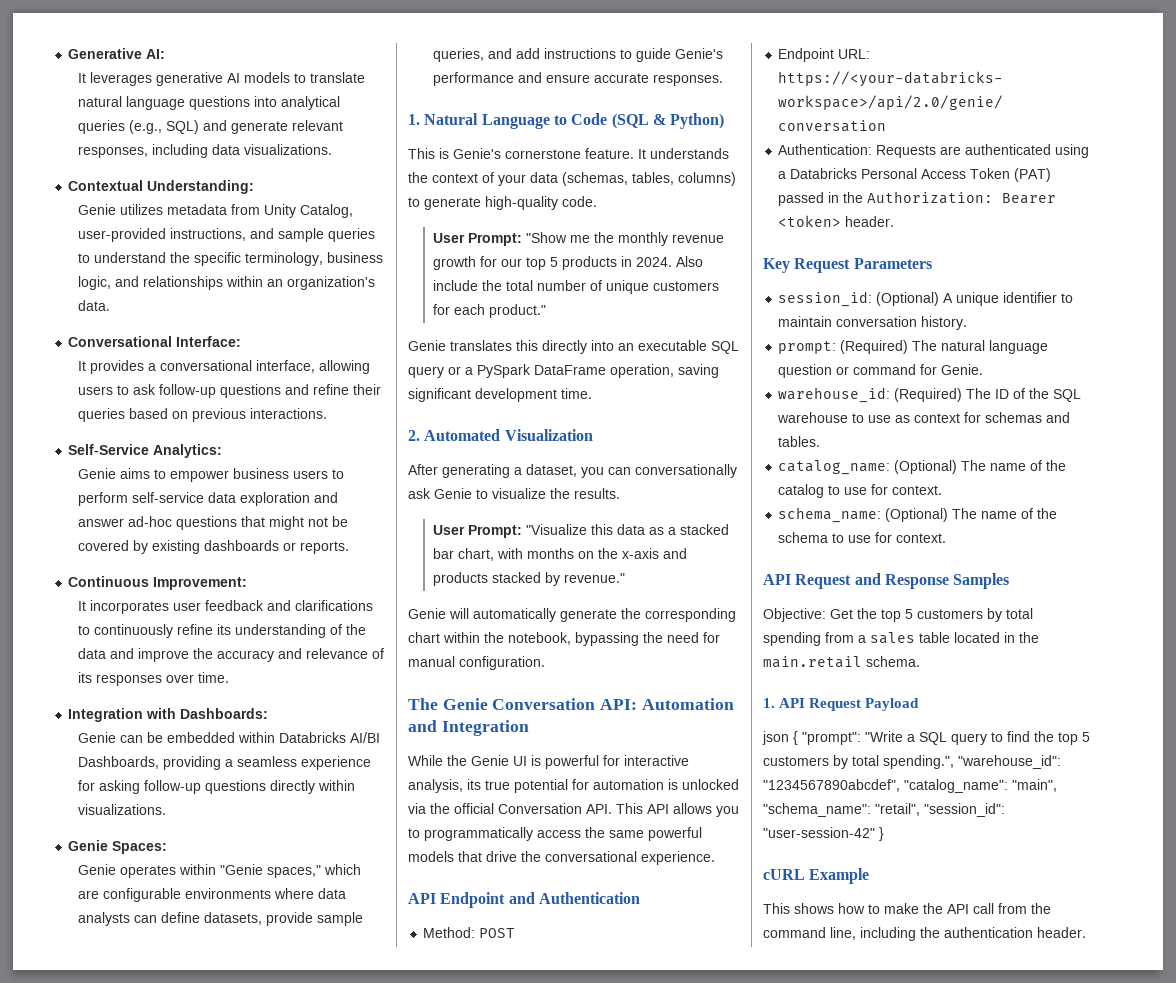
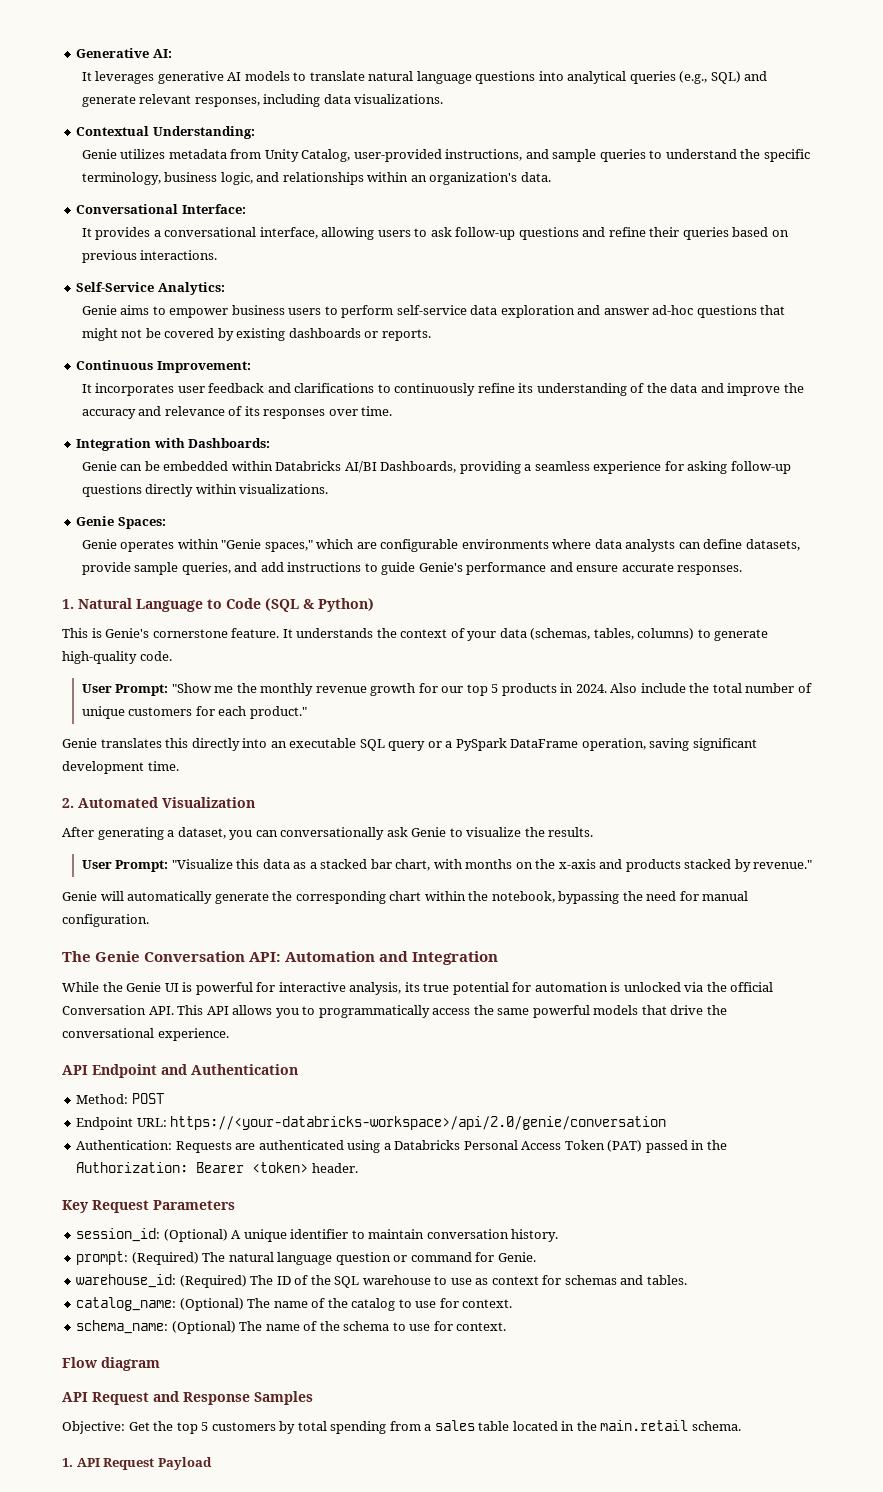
(947, 538) none -> [62,1357,160,1371] // Flow diagram
[762,731,1090,745] [763,755,1061,769] [763,779,1057,793] [763,803,1005,817] [763,827,884,841] [763,868,870,884] [763,903,1051,914] [763,927,1086,941] // json { "prompt": "Write a SQL query to find the top 5 customers by total spending.", "warehouse_id": "1234567890abcdef", "catalog_name": "main", "schema_name": "retail", "session_id": "user-session-42" } // cURL Example // This shows how to make the API call from the command line, including the authentication header. -> (212, 1463) none

